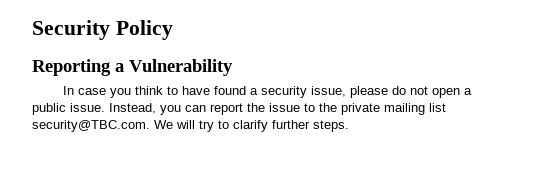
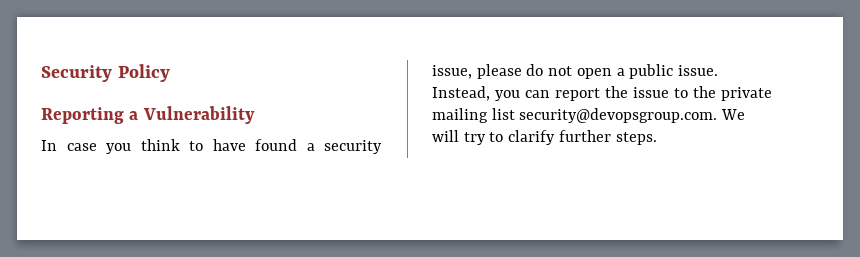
[32,120,150,132] security@TBC.com. -> [519,108,718,123] security@devopsgroup.com.

